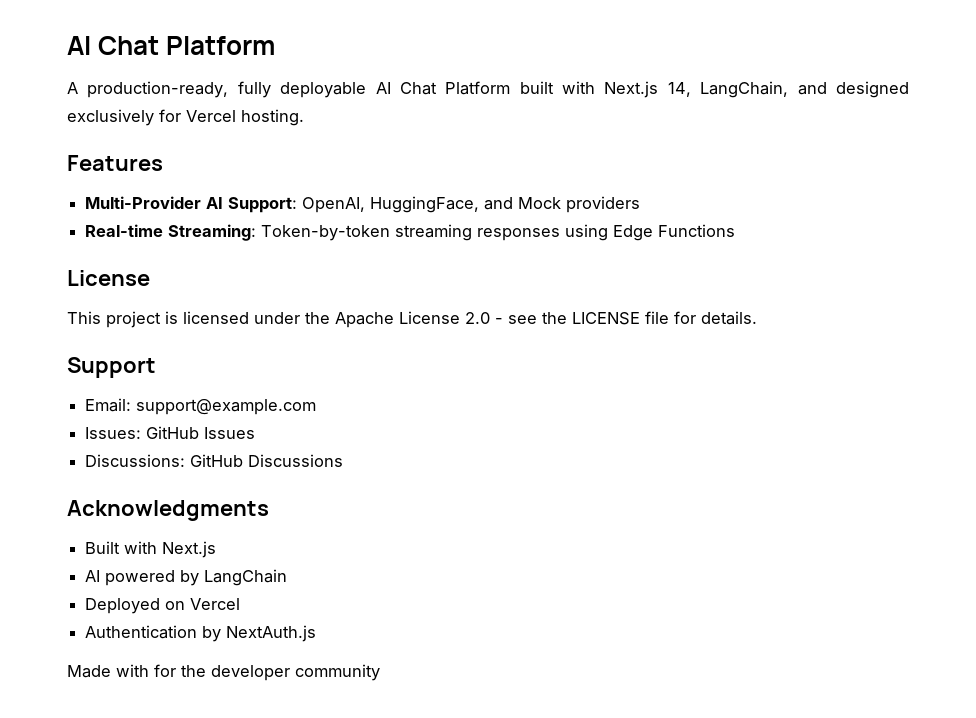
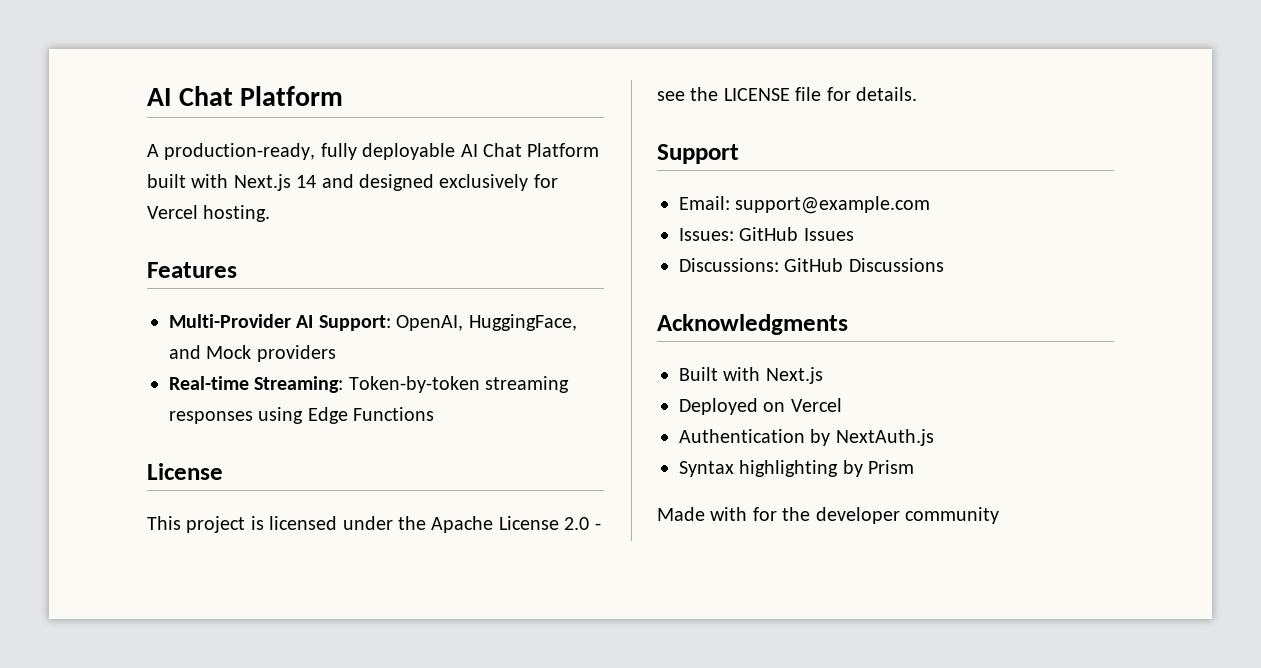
[667,81,789,98] 14, LangChain, -> [296,175,317,188] 14
[85,569,288,586] // AI powered by LangChain -> (823, 375) none
(317, 633) none -> [679,460,915,477] // Syntax highlighting by Prism

